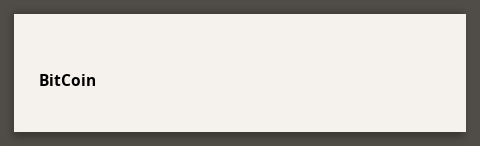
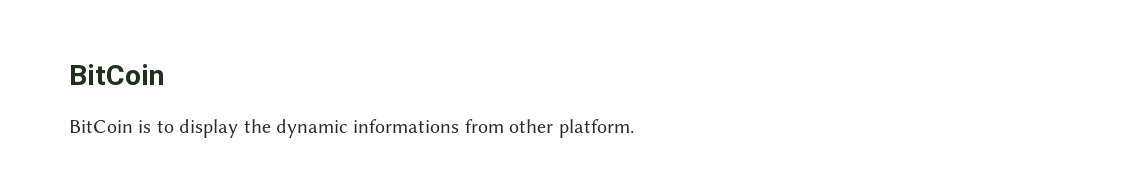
[39,74,96,86] BitCoin -> [69,64,165,85] [69,119,634,138] BitCoin // BitCoin is to display the dynamic informations from other platform.

